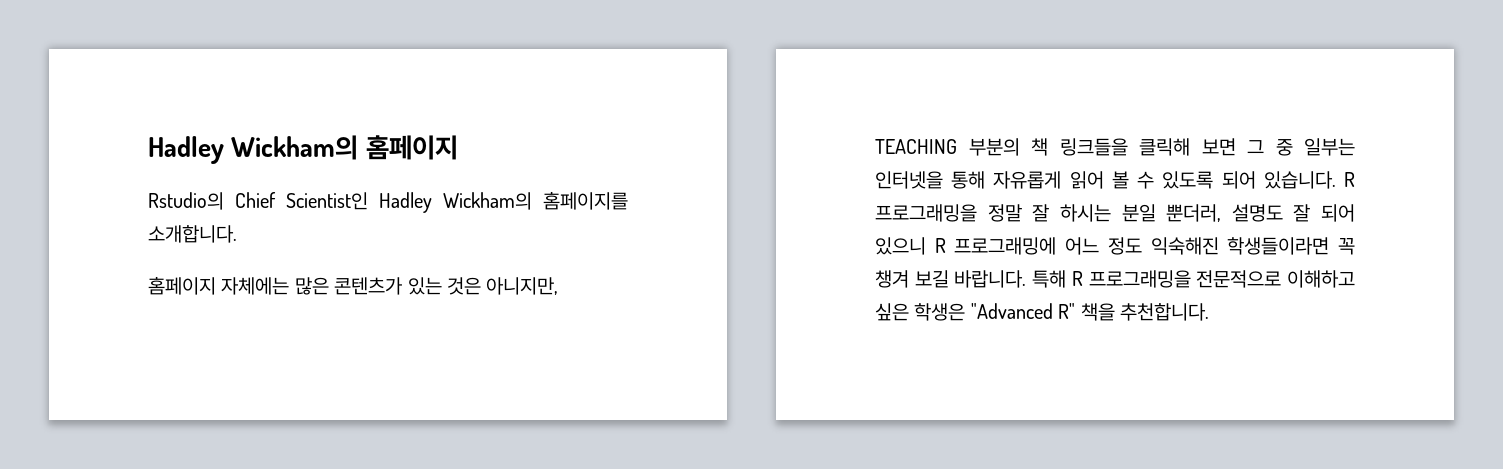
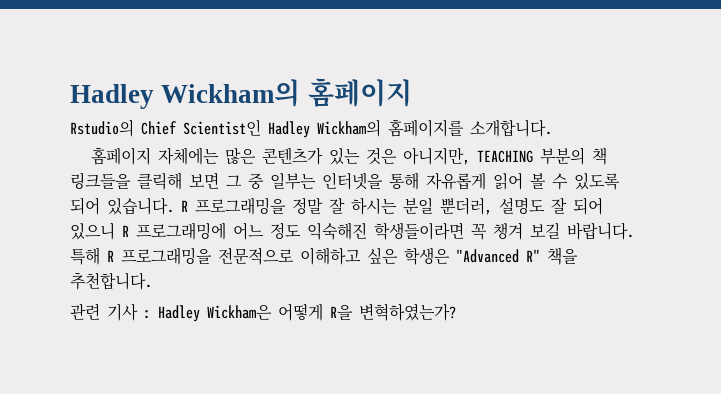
(1209, 312) none -> [70,303,456,322] // 관련 기사 : Hadley Wickham은 어떻게 R을 변혁하였는가?

